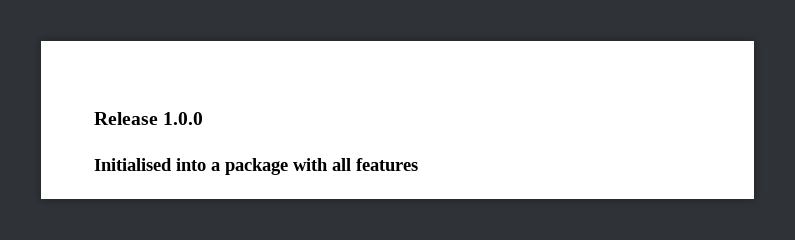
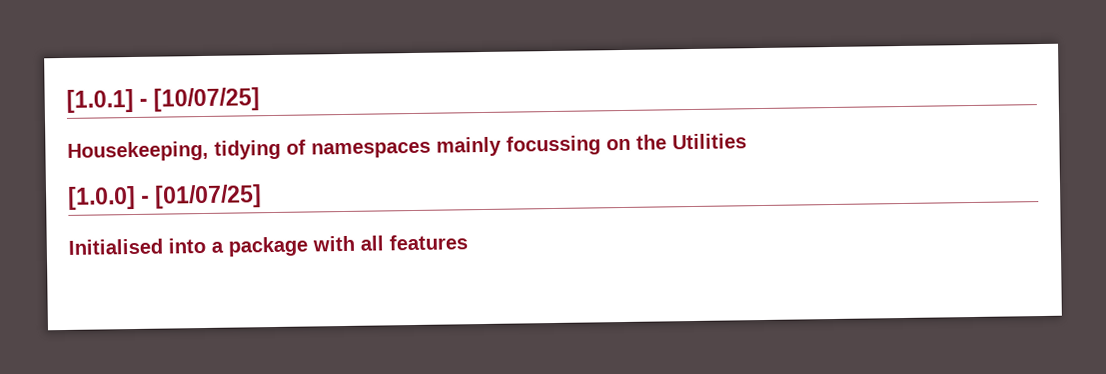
[94,112,204,125] Release 1.0.0 -> [66,87,261,113] [67,133,747,162] [67,184,263,210] [1.0.1] - [10/07/25] // Housekeeping, tidying of namespaces mainly focussing on the Utilities // [1.0.0] - [01/07/25]

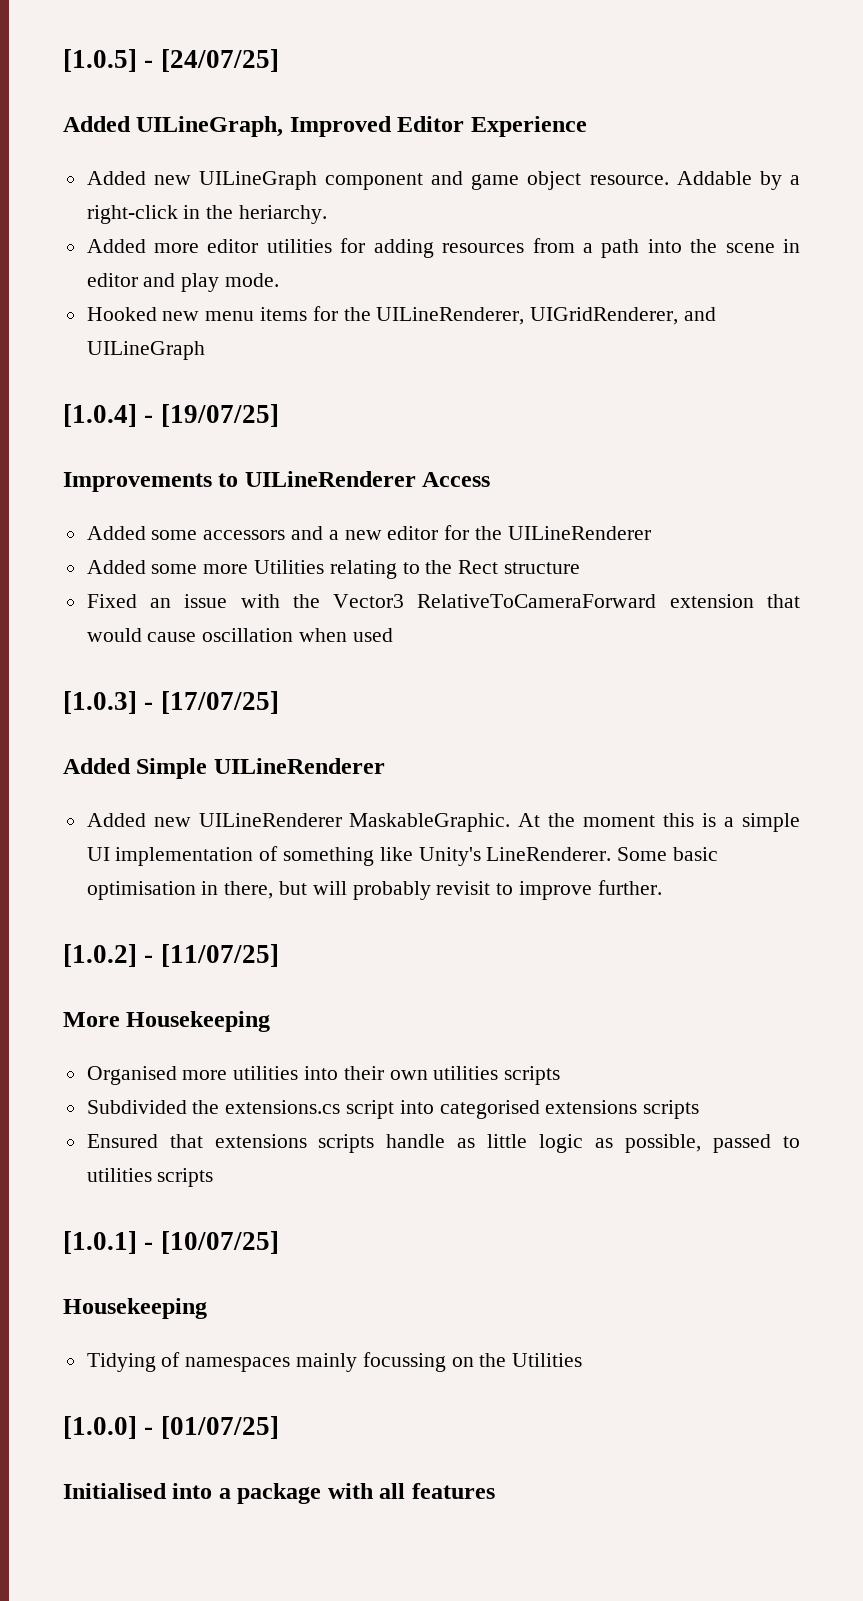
(66, 100) none -> [63,49,279,72] [63,116,587,137] [86,171,800,190] [86,205,328,224] [86,238,801,258] [86,273,280,292] [86,306,717,325] [86,341,205,360] [63,404,279,427] [63,471,491,492] [86,525,651,540] [86,560,581,579] [86,594,800,608] [86,628,393,642] [63,691,279,714] [63,758,385,779] [86,813,800,832] [86,846,719,866] [86,880,662,900] [63,944,279,967] [63,1011,271,1032] [86,1066,561,1085] [86,1100,700,1119] [86,1134,801,1153] [86,1168,214,1187] [1.0.5] - [24/07/25] // Added UILineGraph, Improved Editor Experience // Added new UILineGraph component and game object resource. Addable by a right-click in the heriarchy. // Added more editor utilities for adding resources from a path into the scene in editor and play mode. // Hooked new menu items for the UILineRenderer, UIGridRenderer, and UILineGraph // [1.0.4] - [19/07/25] // Improvements to UILineRenderer Access // Added some accessors and a new editor for the UILineRenderer // Added some more Utilities relating to the Rect structure // Fixed an issue with the Vector3 RelativeToCameraForward extension that would cause oscillation when used // [1.0.3] - [17/07/25] // Added Simple UILineRenderer // Added new UILineRenderer MaskableGraphic. At the moment this is a simple UI implementation of something like Unity's LineRenderer. Some basic optimisation in there, but will probably revisit to improve further. // [1.0.2] - [11/07/25] // More Housekeeping // Organised more utilities into their own utilities scripts // Subdivided the extensions.cs script into categorised extensions scripts // Ensured that extensions scripts handle as little logic as possible, passed to utilities scripts //
[67,139,281,162] Housekeeping, tidying -> [63,1298,207,1319] [86,1353,156,1372] Housekeeping // Tidying

